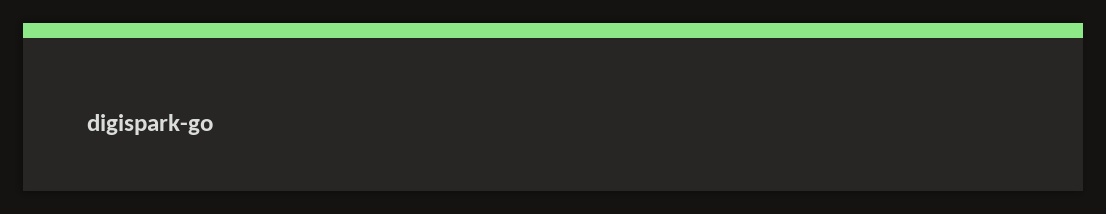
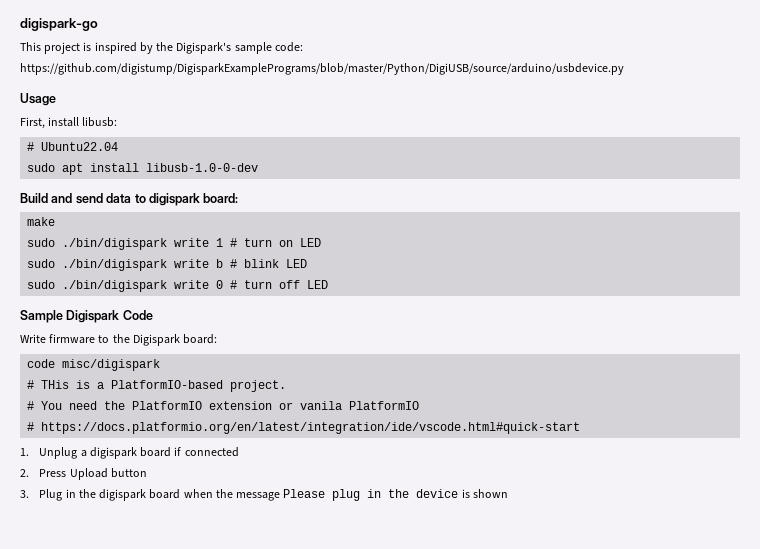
(213, 124) none -> [20,42,303,54] [20,63,624,75] [20,93,56,106] [20,117,118,129] [27,142,119,151] [27,163,259,175] [20,193,239,206] [27,217,56,226] [27,238,322,250] [27,259,308,271] [27,280,329,292] [20,310,153,323] [20,334,218,346] [27,359,161,371] [27,380,287,392] [27,401,420,410] [27,422,581,434] [20,447,239,459] [20,468,147,480] [20,489,508,501] // This project is inspired by the Digispark's sample code: https://github.com/digistump/DigisparkExamplePrograms/blob/master/Python/DigiUSB/source/arduino/usbdevice.py // Usage // First, install libusb: // # Ubuntu22.04 // sudo apt install libusb-1.0-0-dev // Build and send data to digispark board: // make // sudo ./bin/digispark write 1 # turn on LED // sudo ./bin/digispark write b # blink LED // sudo ./bin/digispark write 0 # turn off LED // Sample Digispark Code // Write firmware to the Digispark board: // code misc/digispark // # THis is a PlatformIO-based project. // # You need the PlatformIO extension or vanila PlatformIO // # https://docs.platformio.org/en/latest/integration/ide/vscode.html#quick-start // 1. Unplug a digispark board if connected // 2. Press Upload button // 3. Plug in the digispark board when the message Please plug in the device is shown

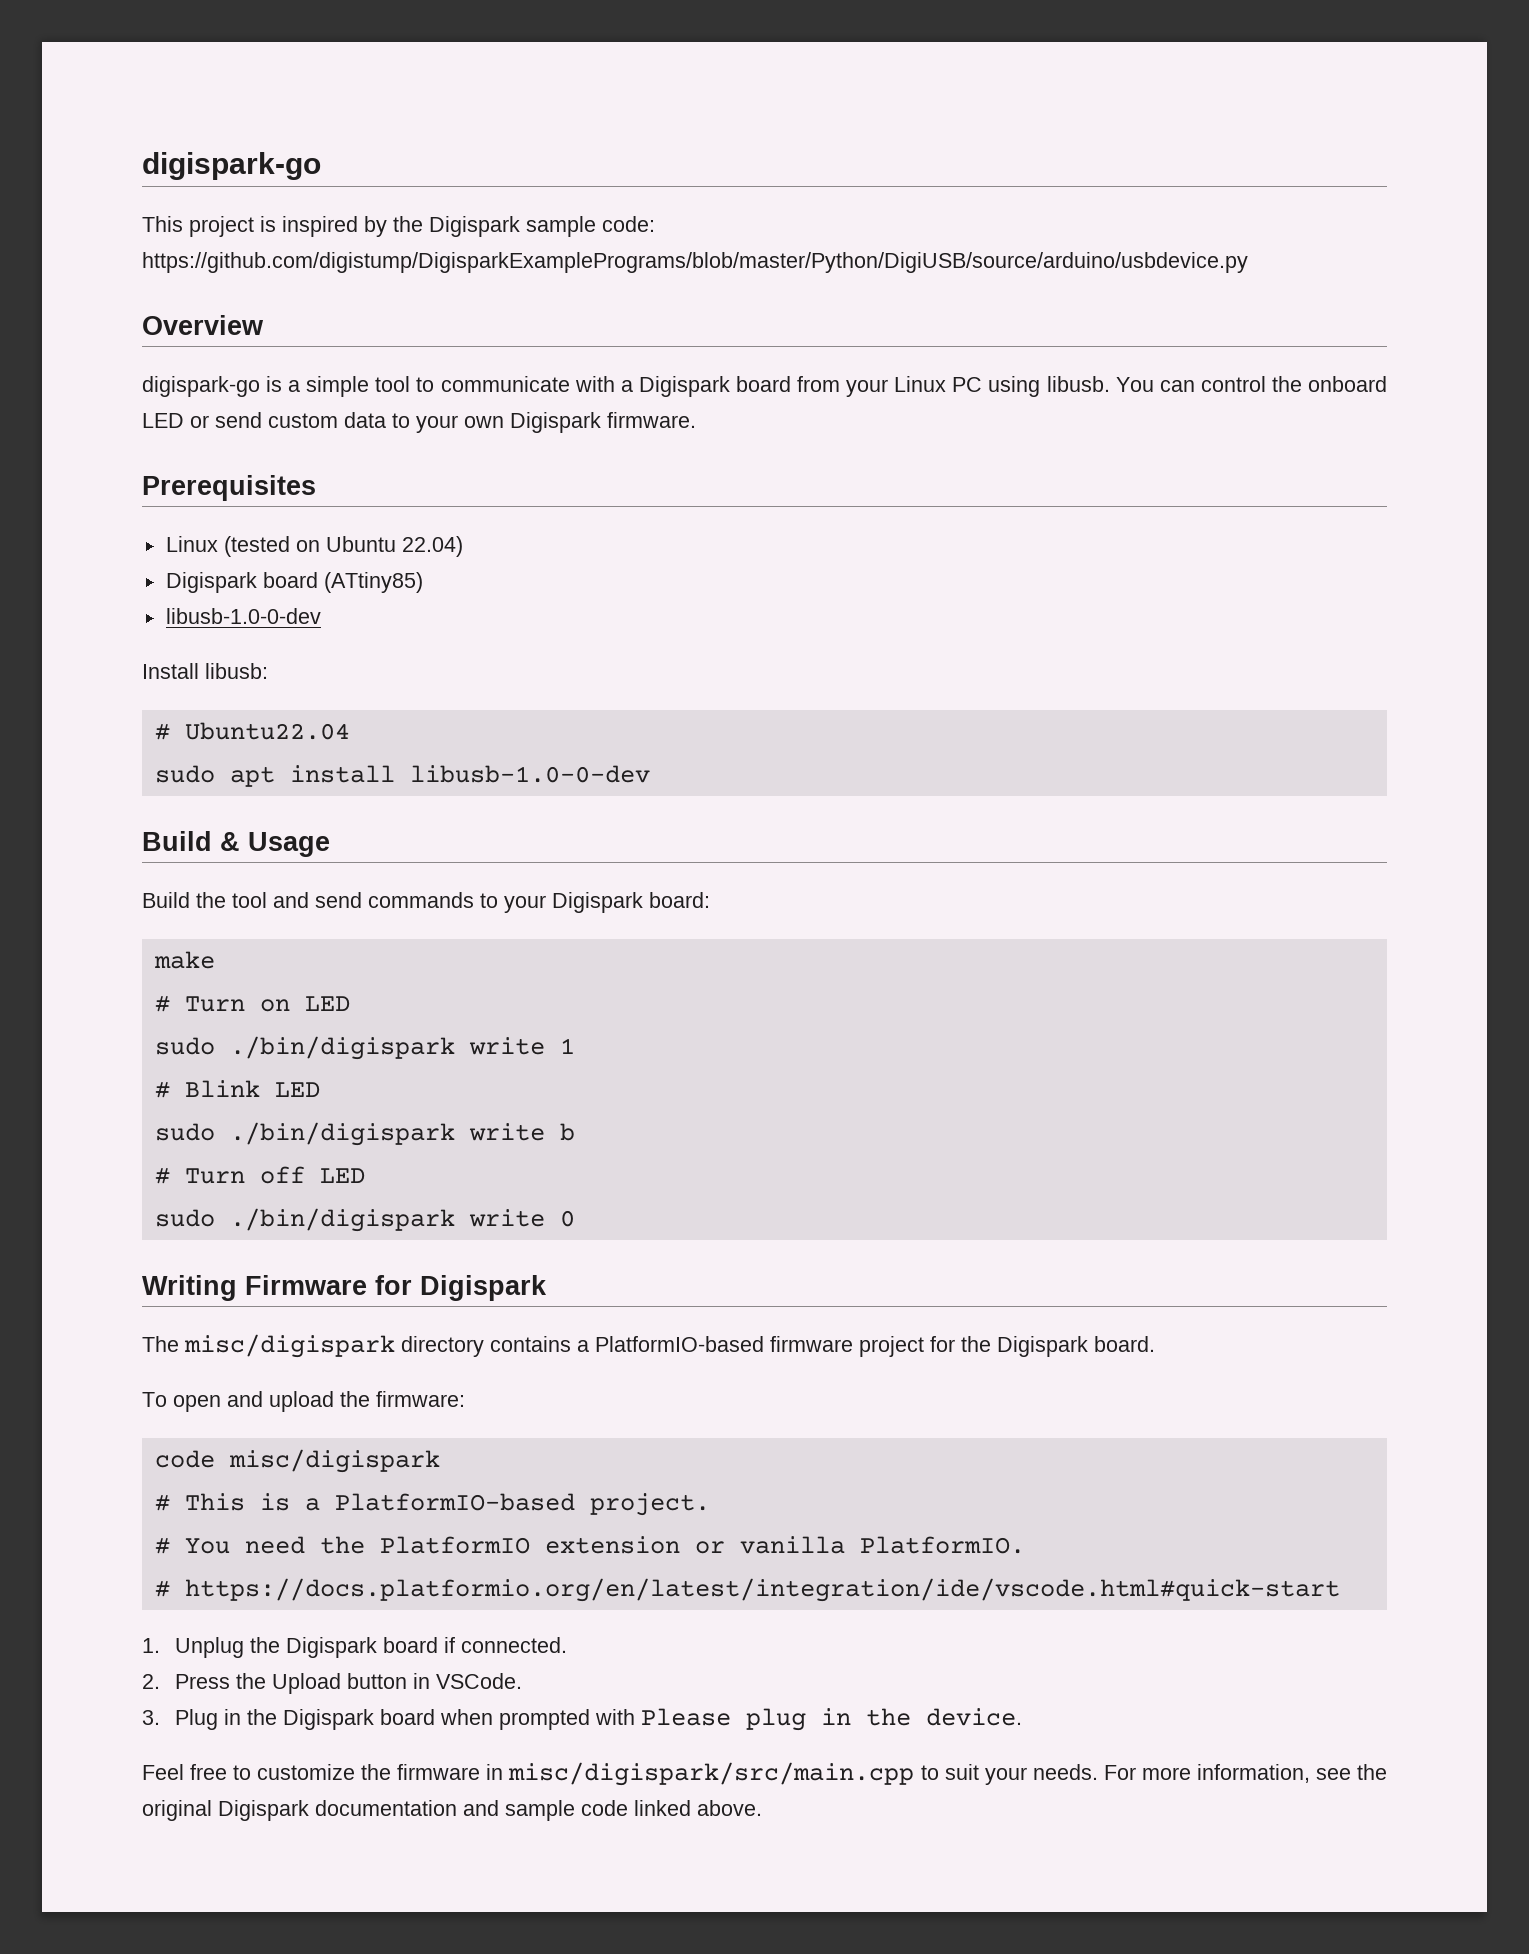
[176,42,232,54] Digispark's -> [429,216,520,237] Digispark
[20,93,56,106] [20,117,80,129] Usage // First, install -> [142,315,264,335] [142,376,1387,397] [142,412,696,433] [142,475,316,501] [165,536,463,557] [165,572,423,593] [165,608,321,624] [142,663,199,679] Overview // digispark-go is a simple tool to communicate with a Digispark board from your Linux PC using libusb. You can control the onboard LED or send custom data to your own Digispark firmware. // Prerequisites // Linux (tested on Ubuntu 22.04) // Digispark board (ATtiny85) // libusb-1.0-0-dev // Install
[51,193,239,206] [27,217,56,226] [27,238,294,250] and send data to digispark board: // make // sudo ./bin/digispark write 1 # turn on -> [220,832,330,857] [142,892,710,913] [153,951,215,969] [154,995,350,1012] [154,1036,575,1060] [154,1080,260,1098] & Usage // Build the tool and send commands to your Digispark board: // make // # Turn on LED // sudo ./bin/digispark write 1 // # Blink
[230,259,280,268] # blink -> [154,1166,305,1184] // # Turn off
[230,280,329,289] [20,310,153,323] [20,334,218,346] # turn off LED // Sample Digispark Code // Write firmware to the Digispark board: -> [142,1275,547,1301] [142,1334,1155,1358] [142,1391,465,1412] // Writing Firmware for Digispark // The misc/digispark directory contains a PlatformIO-based firmware project for the Digispark board. // To open and upload the firmware:
[41,380,70,389] THis -> [184,1493,245,1511] This
[300,401,420,410] vanila PlatformIO -> [739,1536,1025,1554] vanilla PlatformIO.
[80,447,137,459] a digispark -> [250,1637,378,1658] the Digispark
[184,447,239,457] connected -> [461,1637,568,1653] connected.
(67, 473) none -> [236,1673,267,1689] the
(147, 473) none -> [413,1673,523,1689] in VSCode.
[99,489,147,501] digispark -> [283,1709,375,1730] Digispark
[215,489,281,501] the message -> [499,1709,636,1730] prompted with
[416,489,508,498] device is shown -> [926,1708,1023,1726] [142,1762,1387,1786] [142,1800,762,1821] device. // Feel free to customize the firmware in misc/digispark/src/main.cpp to suit your needs. For more information, see the original Digispark documentation and sample code linked above.

